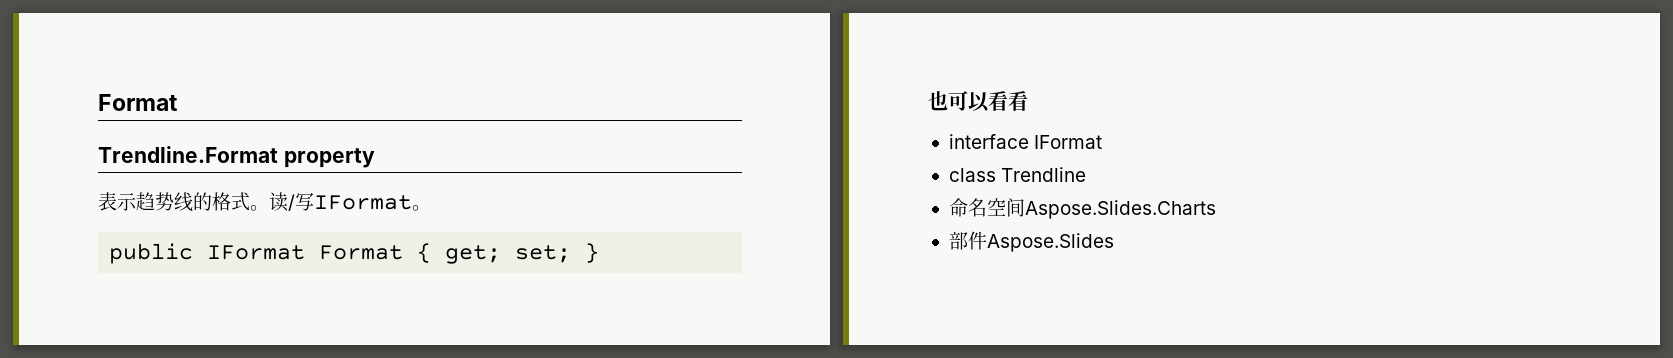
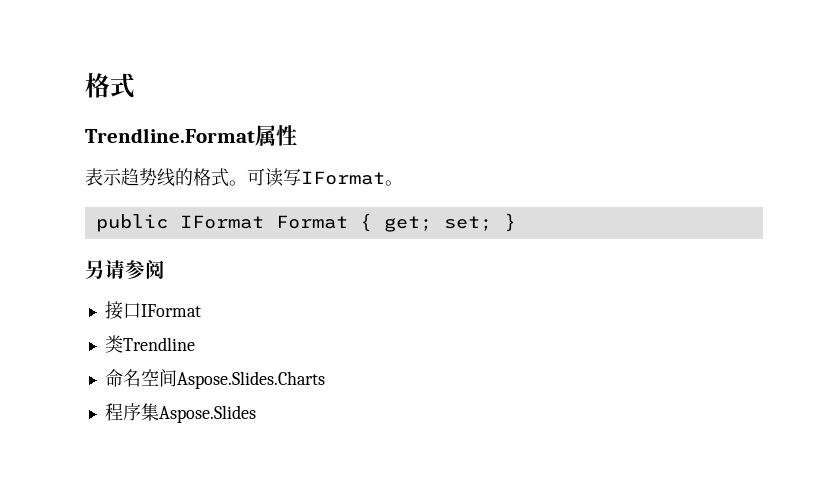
[98,94,178,111] Format -> [85,73,135,99] 格式
[283,148,375,168] property -> [255,125,297,146] 属性
[269,192,295,212] 读/ -> [247,168,283,187] 可读
[928,91,1028,112] [948,134,1029,149] 也可以看看 // interface -> [85,260,165,279] [104,301,141,320] 另请参阅 // 接口
[948,168,996,182] class -> [104,335,123,353] 类
[948,231,987,250] 部件 -> [104,403,159,421] 程序集

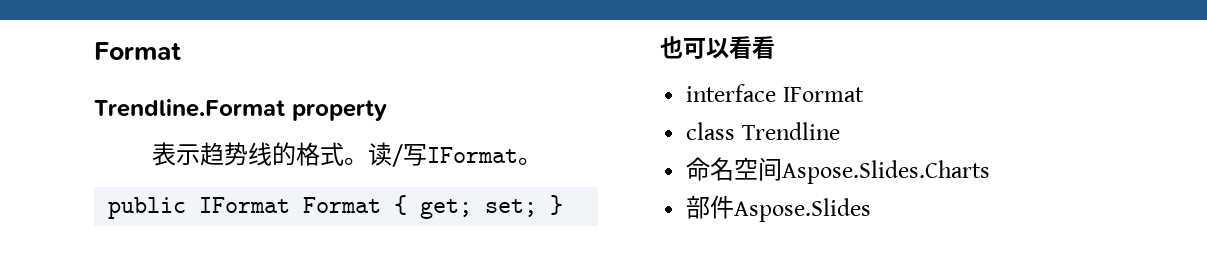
[85,73,135,99] 格式 -> [94,42,181,60] Format
[255,125,297,146] 属性 -> [292,100,387,121] property
[247,168,283,187] 可读 -> [367,142,403,167] 读/
[85,260,165,279] [104,301,141,320] 另请参阅 // 接口 -> [660,36,775,59] [686,84,777,102] 也可以看看 // interface
[104,335,123,353] 类 -> [686,122,736,140] class
[104,403,159,421] 程序集 -> [686,195,735,219] 部件

